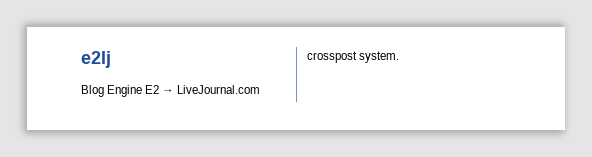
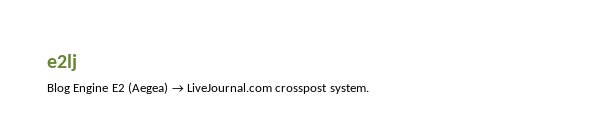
(160, 89) none -> [128,82,169,94] (Aegea)

